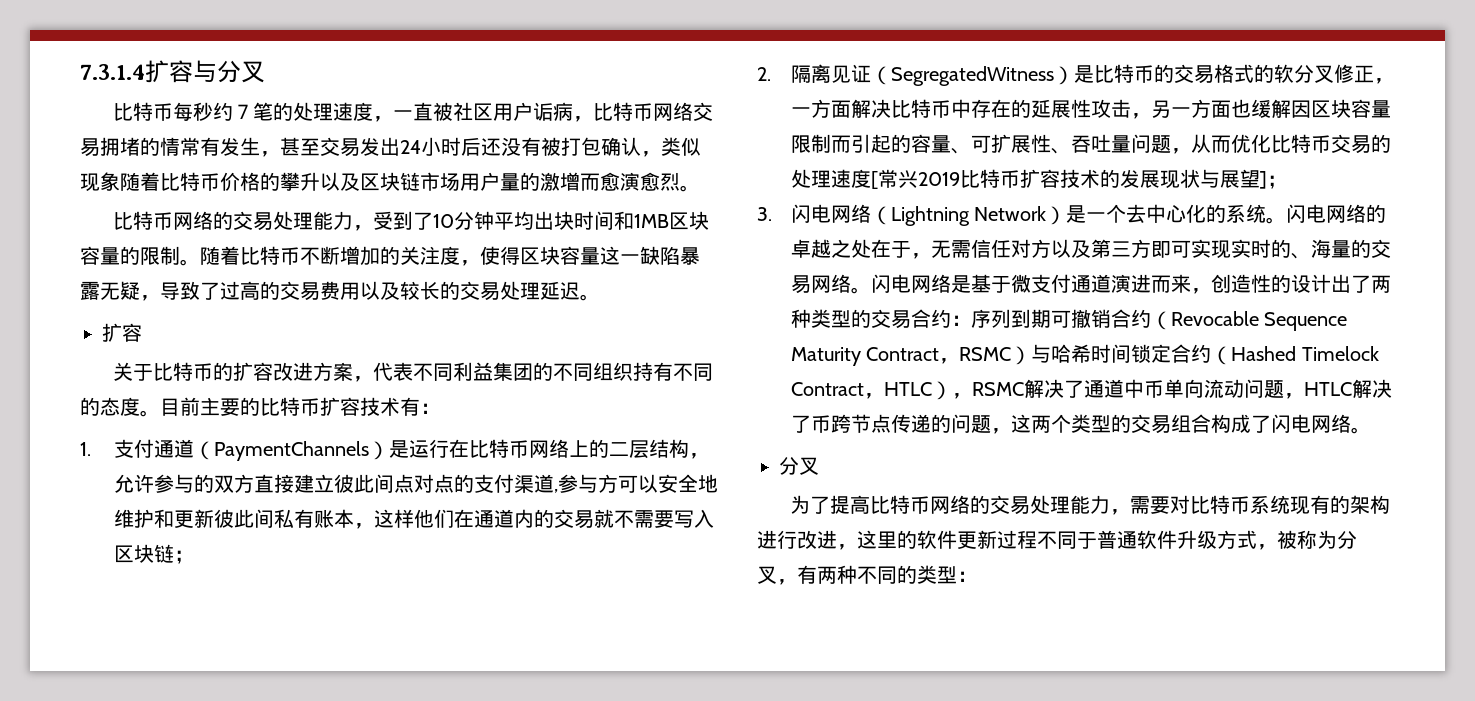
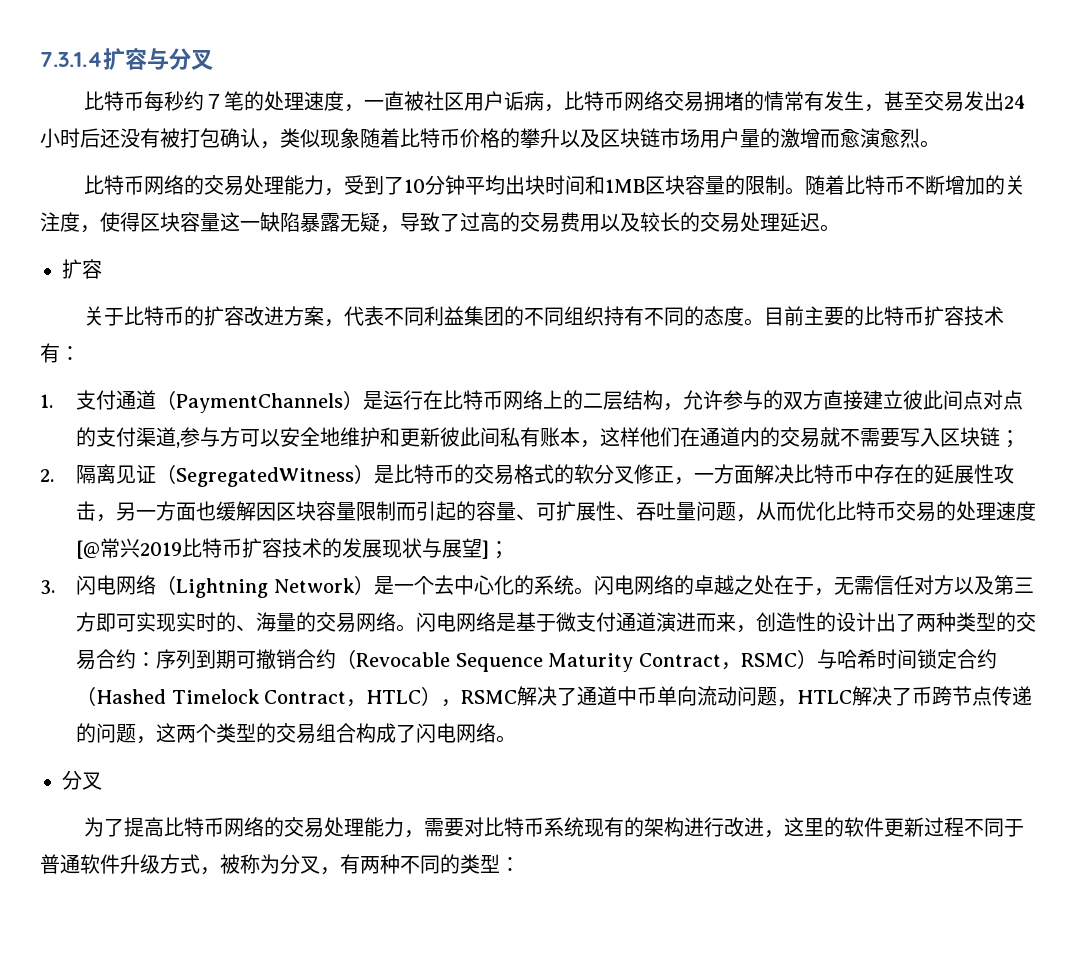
[870,171,878,189] [ -> [76,540,101,559] [@

